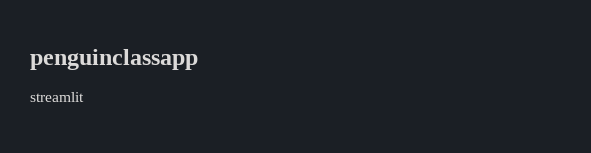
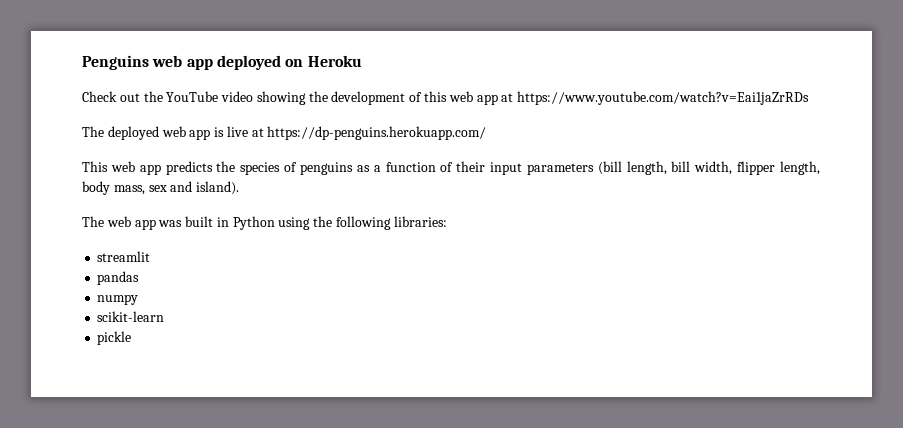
[30,49,198,70] [30,92,84,102] penguinclassapp // streamlit -> [82,55,362,70] [82,91,810,105] [82,126,487,140] [82,161,821,175] [82,181,240,195] [82,216,447,230] [97,251,151,262] [97,271,140,285] [97,294,139,305] [97,311,165,322] [97,331,132,345] Penguins web app deployed on Heroku // Check out the YouTube video showing the development of this web app at https://www.youtube.com/watch?v=Eai1jaZrRDs // The deployed web app is live at https://dp-penguins.herokuapp.com/ // This web app predicts the species of penguins as a function of their input parameters (bill length, bill width, flipper length, body mass, sex and island). // The web app was built in Python using the following libraries: // streamlit // pandas // numpy // scikit-learn // pickle

